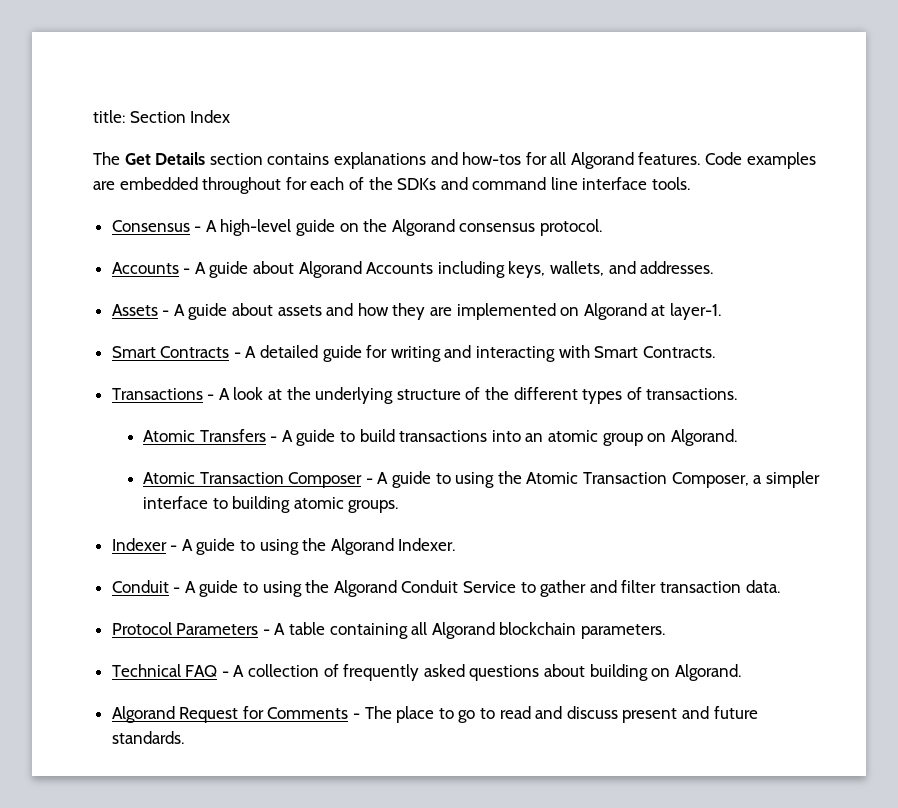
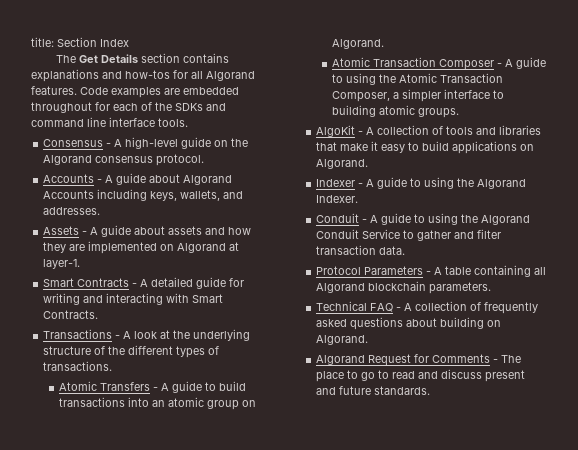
(399, 506) none -> [316,125,542,137] [316,141,535,154] [316,159,369,169] // AlgoKit - A collection of tools and libraries that make it easy to build applications on Algorand.

